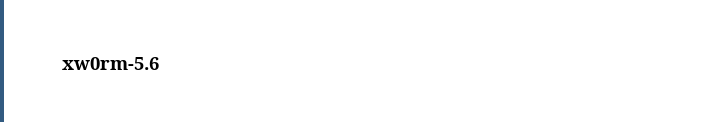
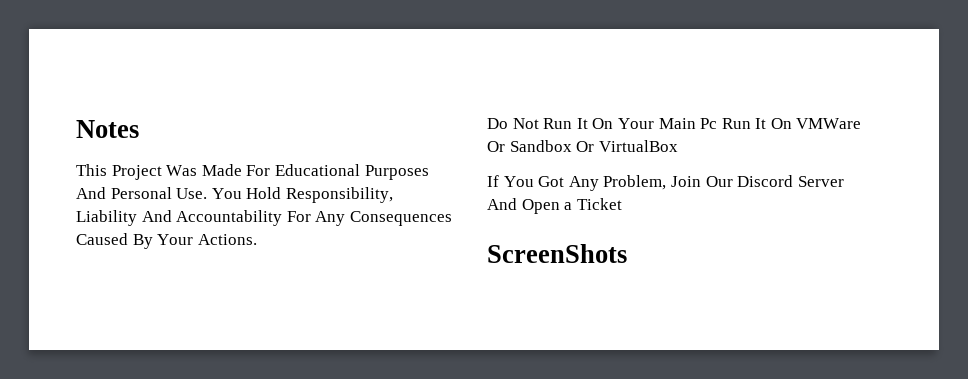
[62,57,159,70] xw0rm-5.6 -> [76,120,139,138] [76,164,429,180] [76,187,393,203] [76,210,452,226] [76,233,257,249] [487,118,862,129] [487,140,678,152] [487,175,844,191] [487,198,622,214] [487,244,627,263] Notes // This Project Was Made For Educational Purposes And Personal Use. You Hold Responsibility, Liability And Accountability For Any Consequences Caused By Your Actions. // Do Not Run It On Your Main Pc Run It On VMWare Or Sandbox Or VirtualBox // If You Got Any Problem, Join Our Discord Server And Open a Ticket // ScreenShots

